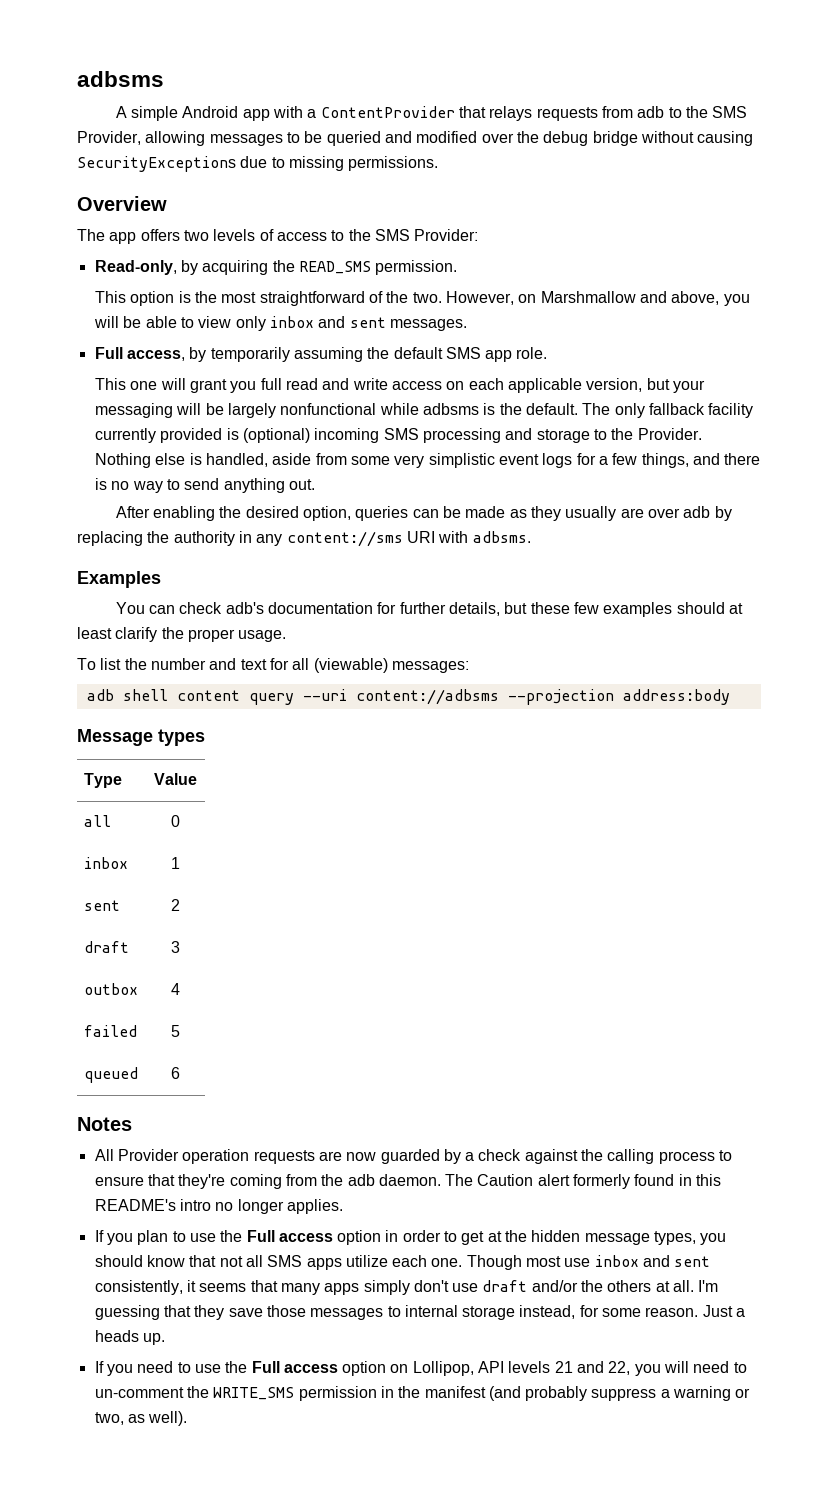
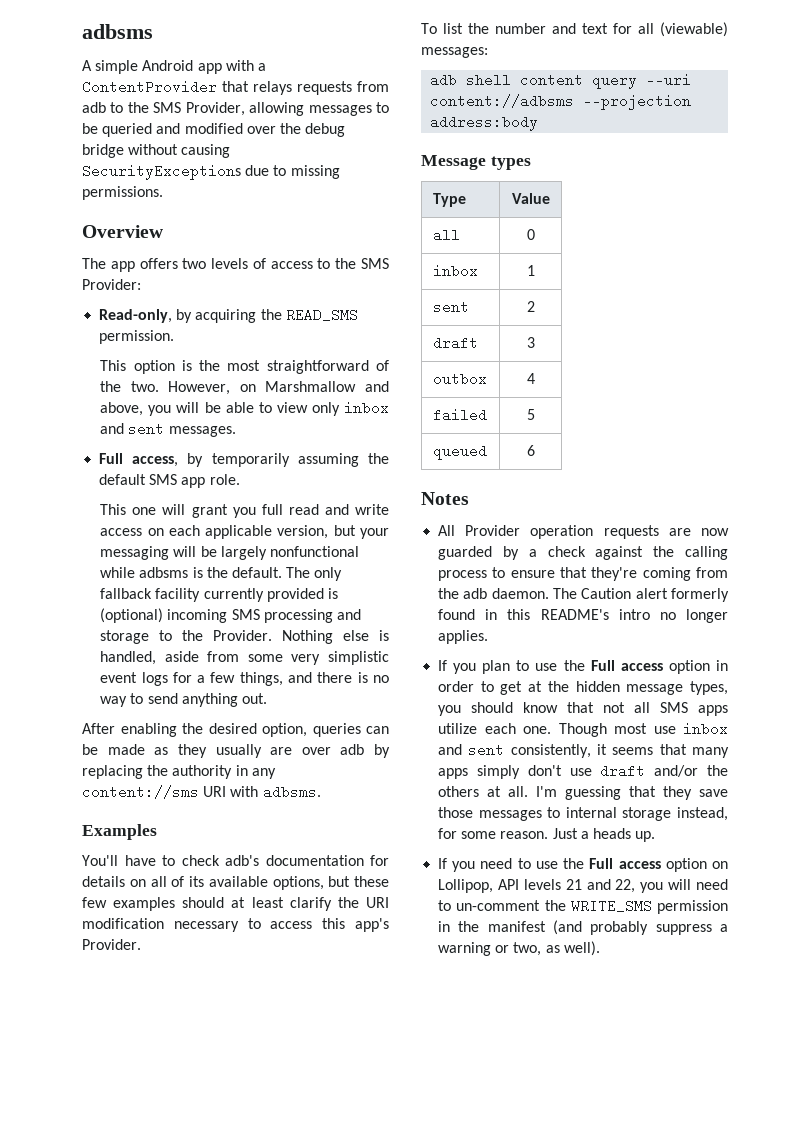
[115,602,176,614] You can -> [82,855,175,866] You'll have to
[399,602,501,616] further details, -> [82,876,324,890] details on all of its available options,
[187,629,287,642] proper usage. -> [366,897,389,908] [82,918,390,932] [82,939,141,950] URI modification necessary to access this app's Provider.

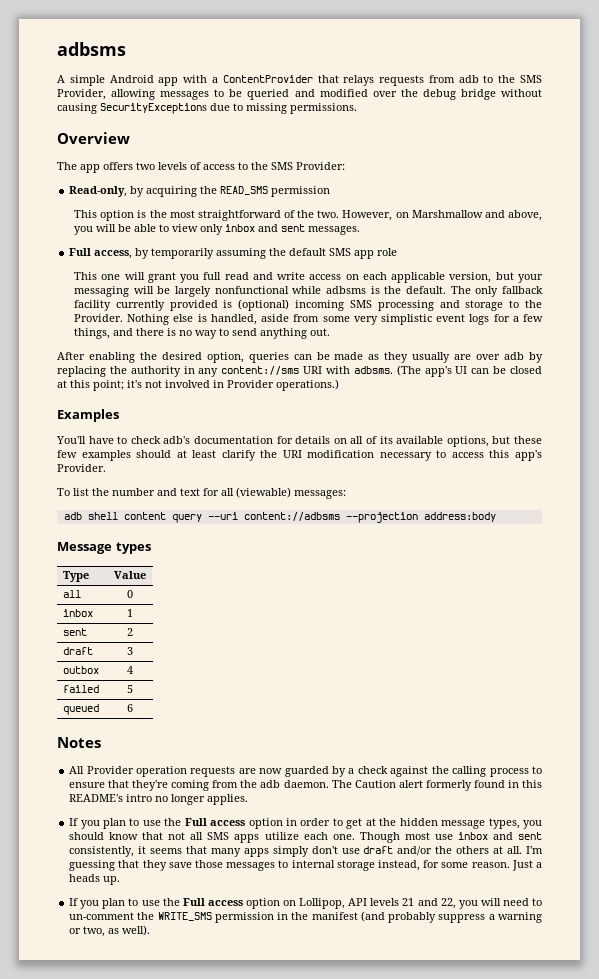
[99,330,175,344] permission. -> [271,186,331,197] permission
[209,474,240,485] role. -> [377,248,398,256] role
(321, 792) none -> [396,365,542,377] [57,379,339,391] (The app's UI can be closed at this point; it's not involved in Provider operations.)
[480,858,513,869] need -> [102,898,126,909] plan

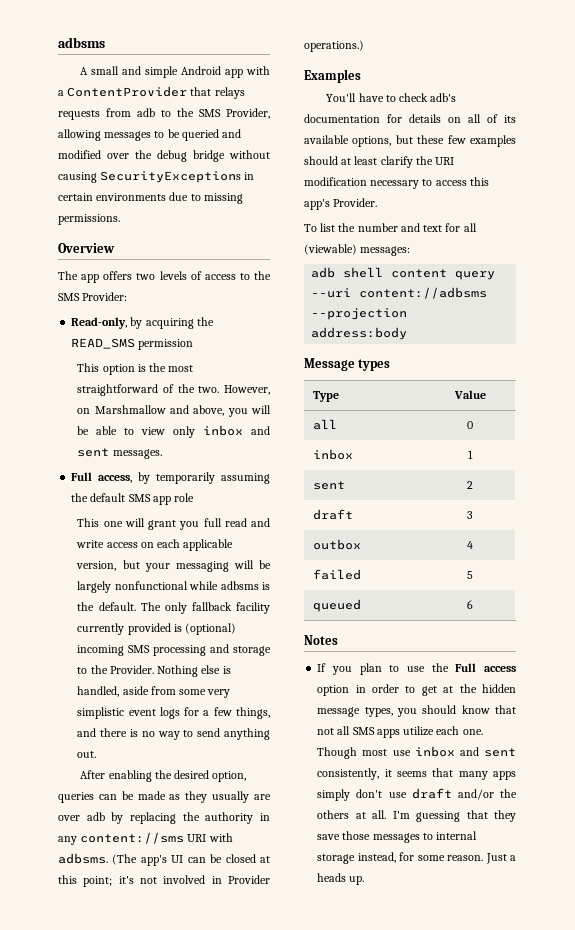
(65, 79) none -> [91,66,142,75] small and
(207, 108) none -> [244,172,255,180] [58,193,167,201] in certain environments
[69,766,542,777] [69,780,542,791] [69,794,249,805] // All Provider operation requests are now guarded by a check against the calling process to ensure that they're coming from the adb daemon. The Caution alert formerly found in this README's intro no longer applies. -> (338, 640) none
[69,898,543,909] [69,911,542,923] [69,925,151,937] // If you plan to use the Full access option on Lollipop, API levels 21 and 22, you will need to un-comment the WRITE_SMS permission in the manifest (and probably suppress a warning or two, as well). -> (365, 880) none

